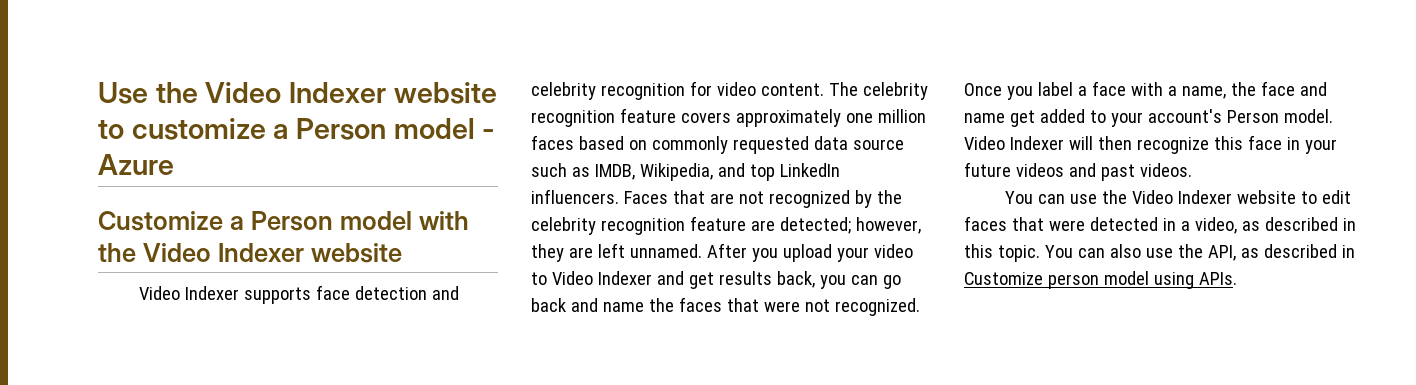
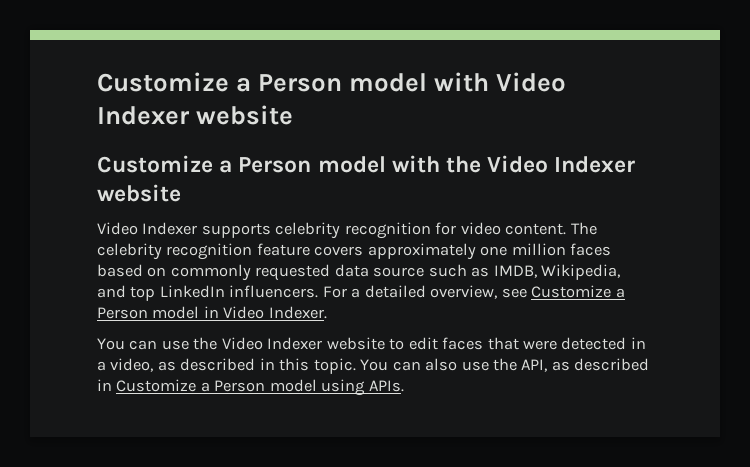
[98,82,497,104] [98,118,496,140] [98,154,174,175] Use the Video Indexer website to customize a Person model - Azure -> [97,72,567,92] [97,105,294,125] Customize a Person model with Video Indexer website
[315,285,459,300] face detection and -> (271, 230) none
[623,190,902,208] [531,216,921,235] [531,243,913,262] [531,271,901,289] [531,297,920,316] [964,81,1327,100] [964,109,1333,127] [964,135,1337,154] [964,162,1192,181] Faces that are not recognized by the celebrity recognition feature are detected; however, they are left unnamed. After you upload your video to Video Indexer and get results back, you can go back and name the faces that were not recognized. Once you label a face with a name, the face and name get added to your account's Person model. Video Indexer will then recognize this face in your future videos and past videos. -> [322,285,625,299] [97,306,327,319] For a detailed overview, see Customize a Person model in Video Indexer.
[1047,274,1099,289] person -> [200,380,266,392] a Person

